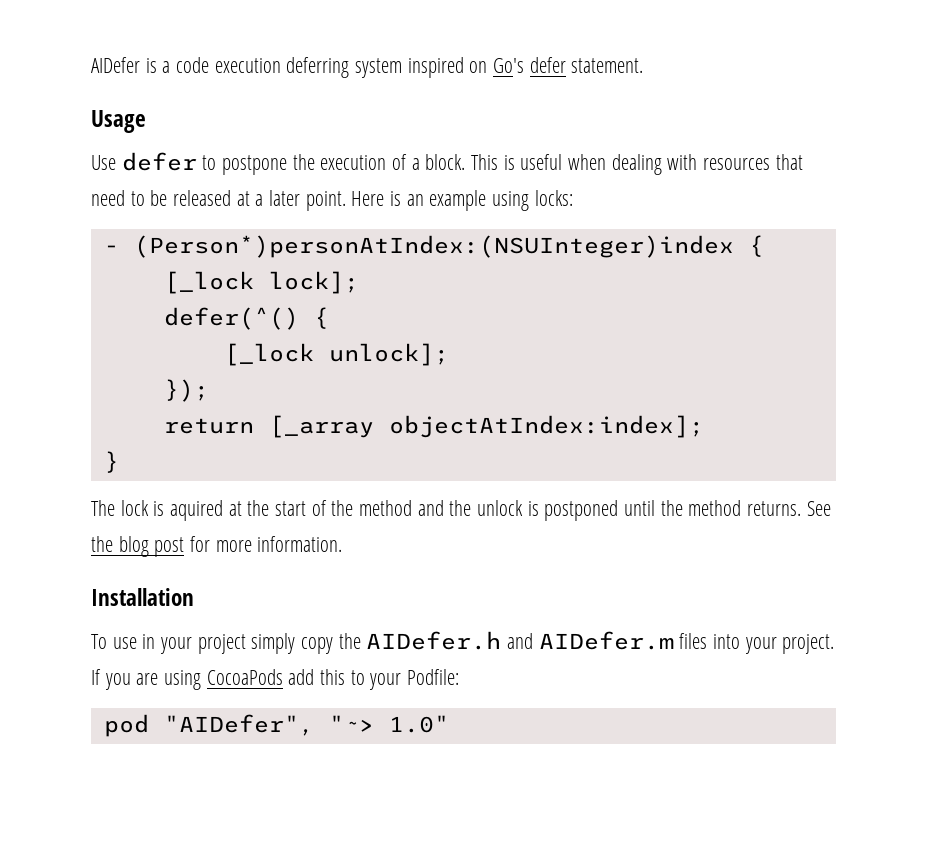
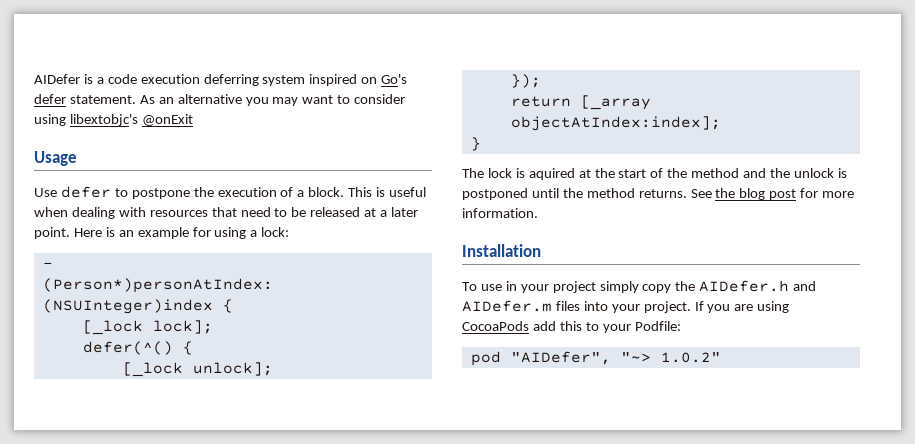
(644, 65) none -> [139,94,406,106] [34,114,193,126] As an alternative you may want to consider using libextobjc's @onExit
[492,190,573,211] using locks: -> [192,227,290,239] for using a lock:
[388,715,449,733] 1.0" -> [660,352,721,363] 1.0.2"

